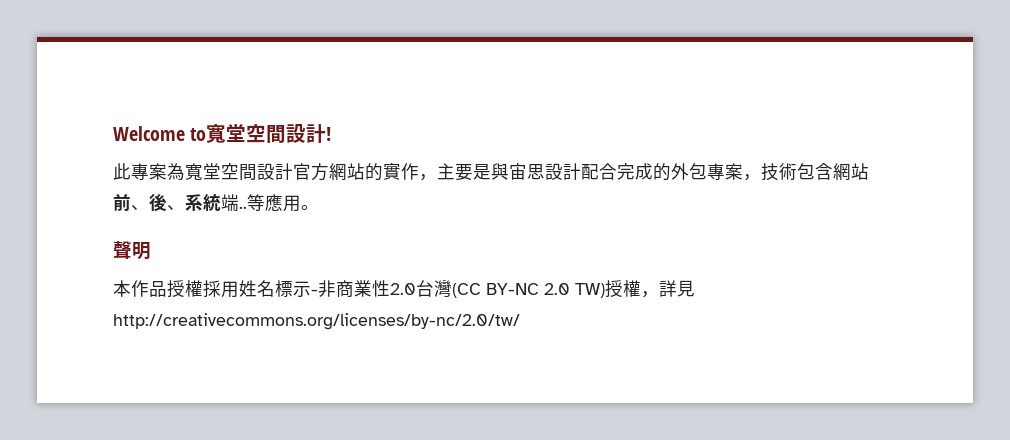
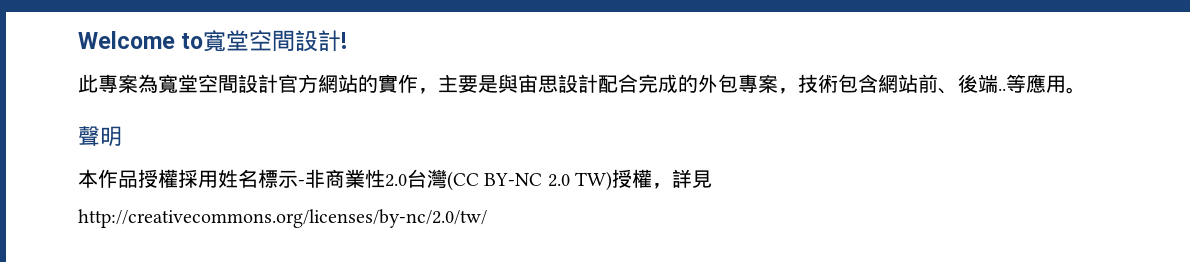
[167,194,221,211] 、系統 -> (978, 83) none

